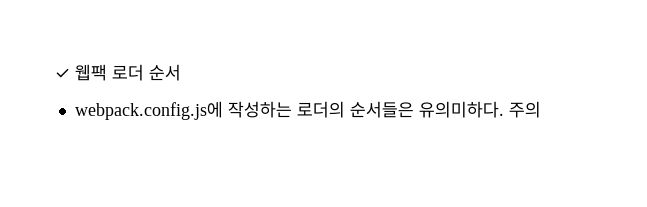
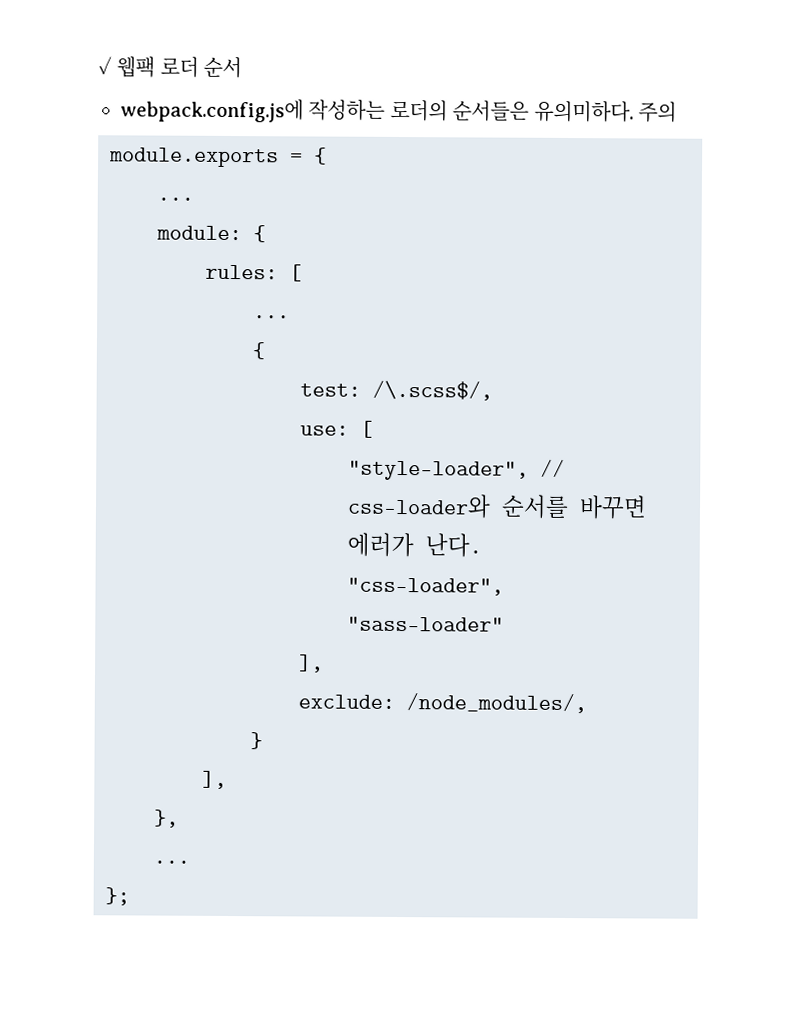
(541, 109) none -> [109,147,327,168] [157,197,194,201] [156,225,266,243] [205,264,302,282] [253,315,290,319] [252,342,265,360] [300,380,493,401] [300,420,373,438] [348,459,565,481] [347,493,647,520] [347,532,482,558] [347,577,504,596] [347,616,504,632] [299,654,324,673] [298,693,587,714] [250,732,263,750] [202,770,227,789] [154,809,179,828] [153,860,190,864] [105,887,130,906] // module.exports = { // ... // module: { // rules: [ // ... // { // test: /\.scss$/, // use: [ // "style-loader", // css-loader와 순서를 바꾸면 에러가 난다. // "css-loader", // "sass-loader" // ], // exclude: /node_modules/, // } // ], // }, // ... // };

